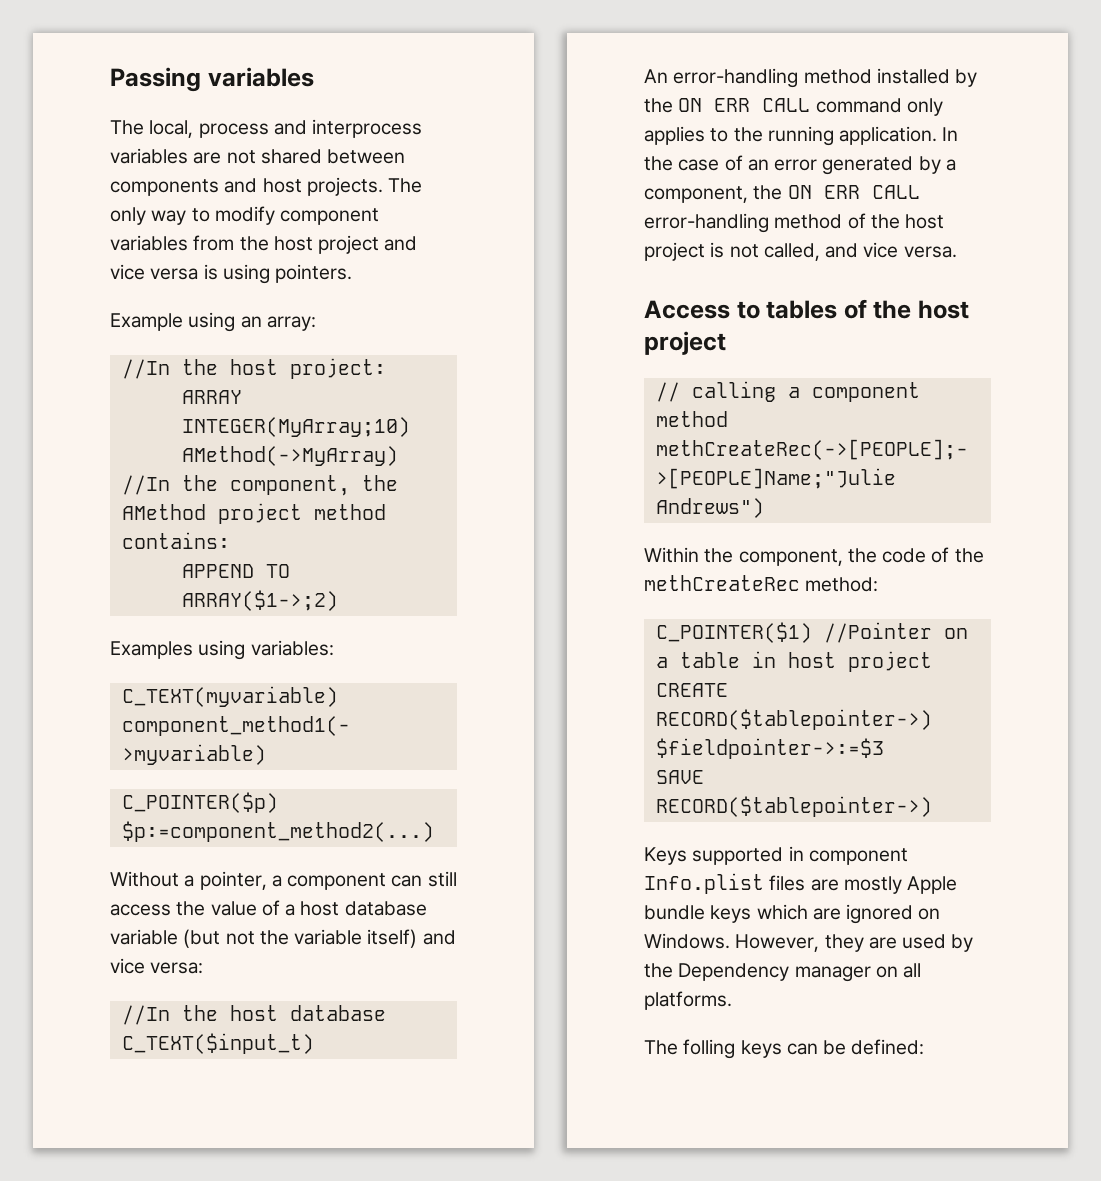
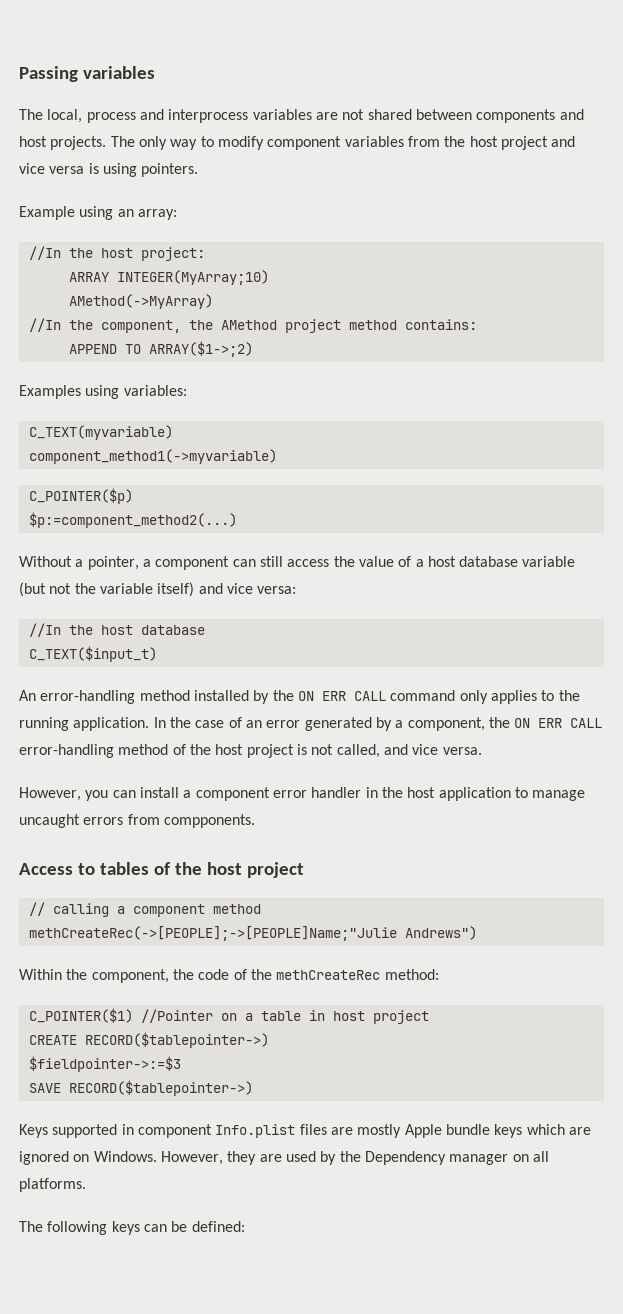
(957, 252) none -> [19,787,586,801] [19,814,255,828] // However, you can install a component error handler in the host application to manage uncaught errors from compponents.
[683,1039,736,1059] folling -> [47,1221,108,1235] following

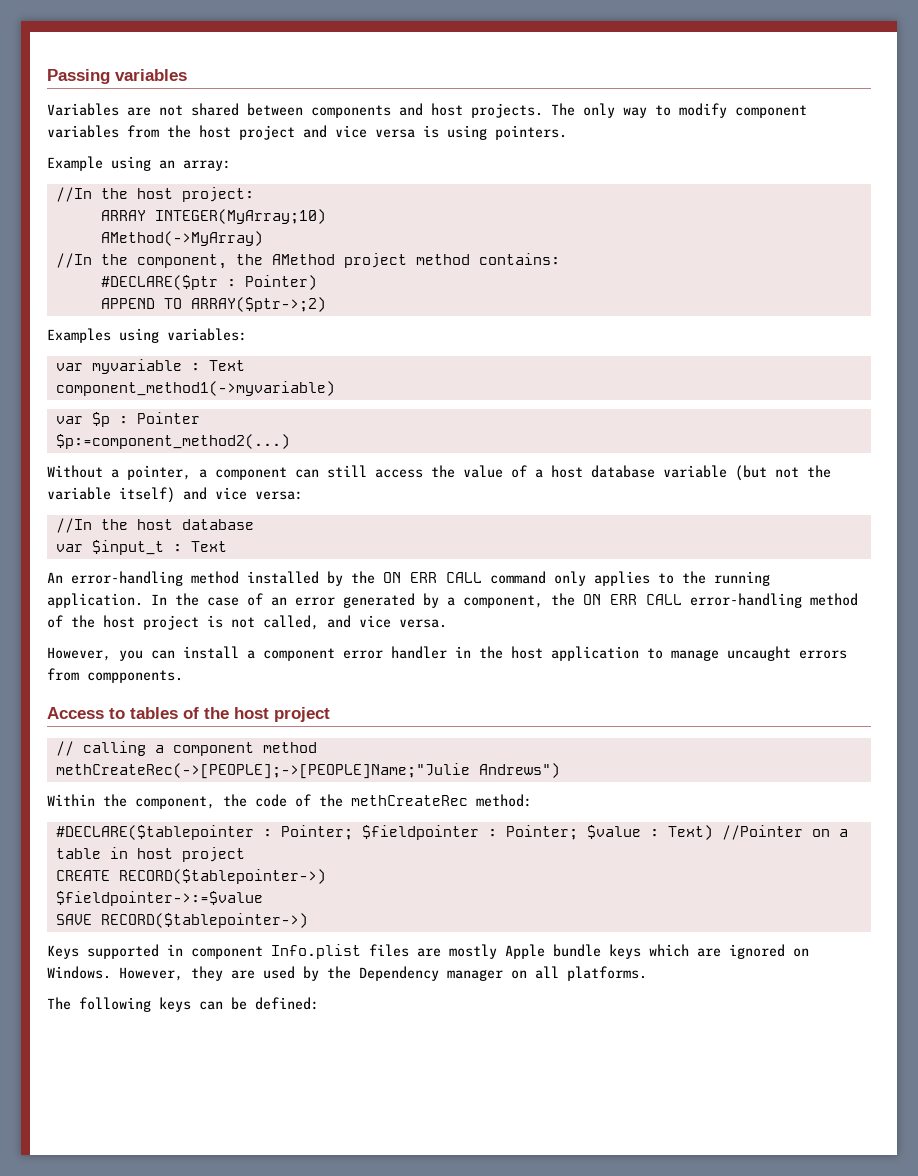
[19,109,312,123] The local, process and interprocess variables -> [47,103,119,116] Variables
(477, 324) none -> [100,275,317,290] // #DECLARE($ptr : Pointer)
[148,341,253,357] ARRAY($1->;2) -> [190,297,326,312] ARRAY($ptr->;2)
[28,425,173,440] [28,449,277,464] [28,488,133,504] C_TEXT(myvariable) // component_method1(->myvariable) // C_POINTER($p) -> [55,359,245,374] [55,381,335,396] [55,412,200,427] var myvariable : Text // component_method1(->myvariable) // var $p : Pointer
[28,646,157,662] C_TEXT($input_t) -> [55,540,227,555] var $input_t : Text
[28,1008,133,1023] C_POINTER($1) -> [55,825,713,840] #DECLARE($tablepointer : Pointer; $fieldpointer : Pointer; $value : Text)
[28,1056,181,1072] $fieldpointer->:=$3 -> [55,891,263,906] $fieldpointer->:=$value

